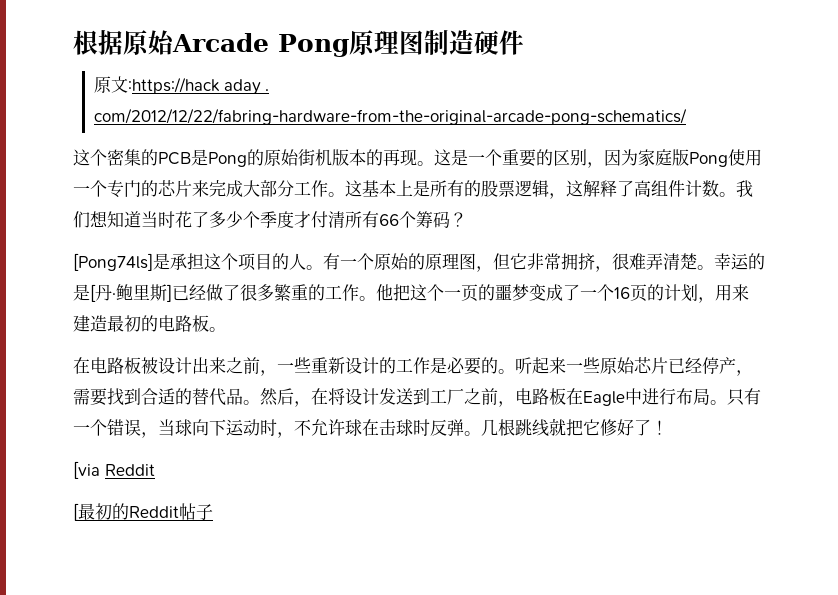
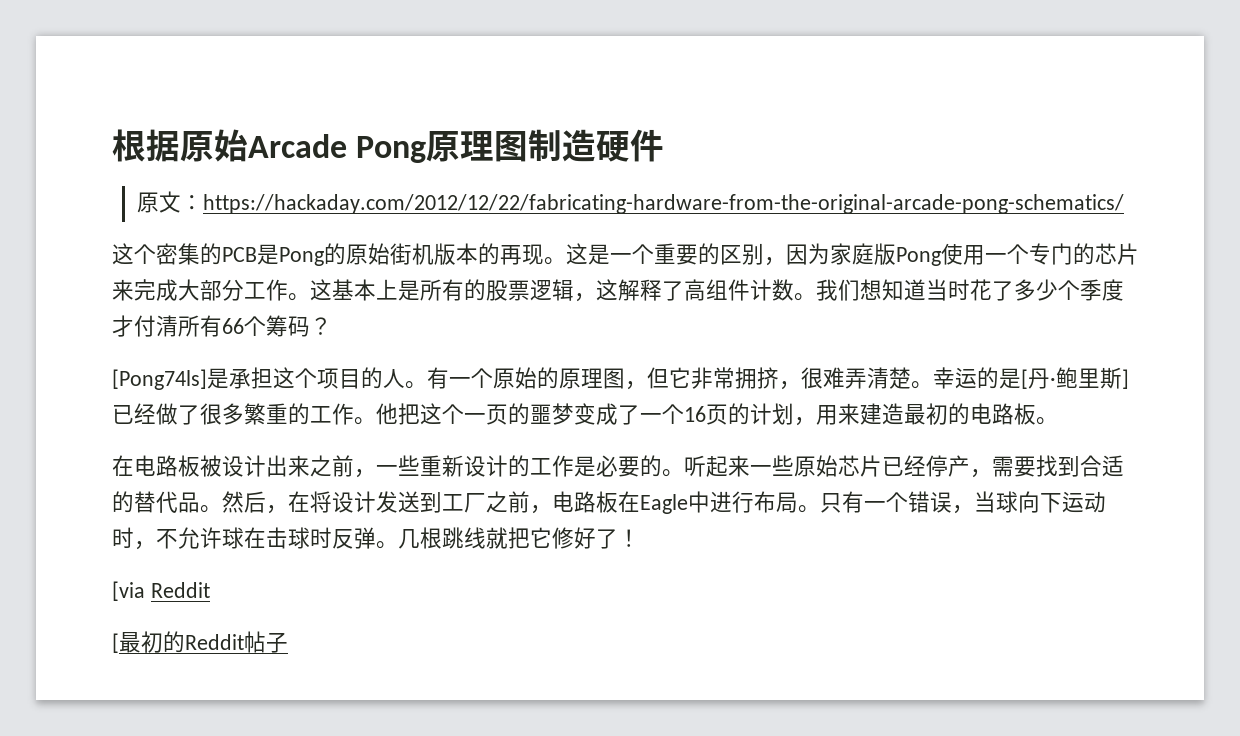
[128,77,270,95] [94,108,688,125] :https://hack aday . com/2012/12/22/fabring-hardware-from-the-original-arcade-pong-schematics/ -> [180,194,1124,214] ：https://hackaday.com/2012/12/22/fabricating-hardware-from-the-original-arcade-pong-schematics/

